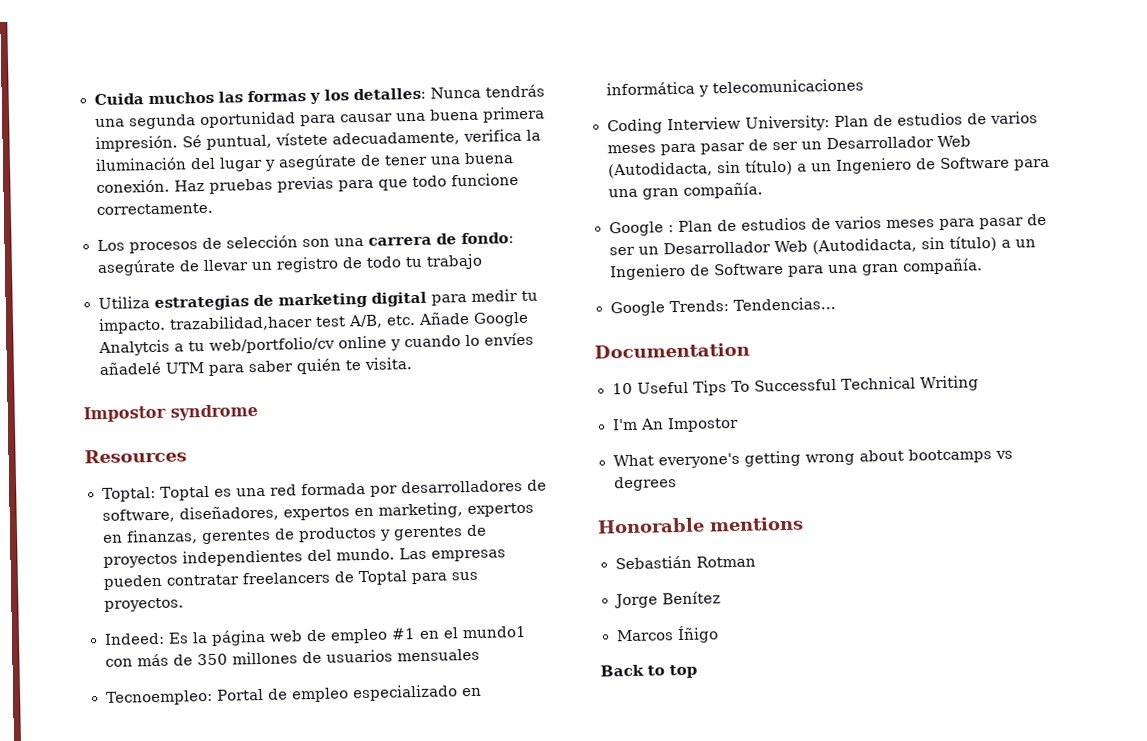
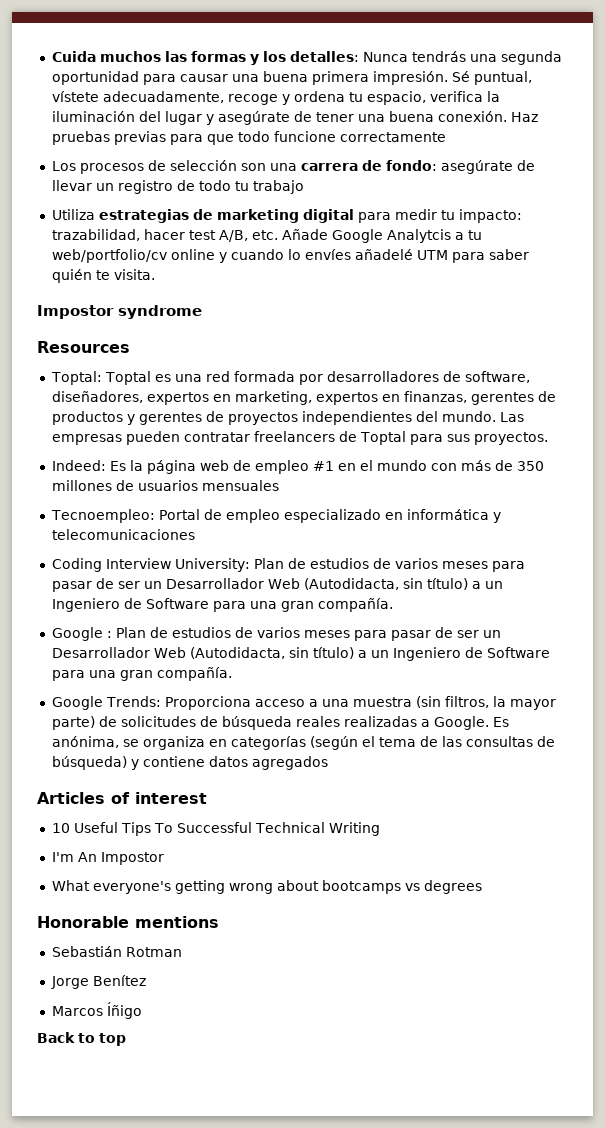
(460, 139) none -> [227,91,426,105] recoge y ordena tu espacio,
[95,202,213,216] correctamente. -> [339,132,446,142] correctamente
[97,314,313,335] impacto. trazabilidad,hacer -> [458,209,522,223] [51,229,185,241] impacto: trazabilidad, hacer
[461,625,527,639] mundo1 -> [376,460,427,471] mundo
[732,296,837,311] [594,342,750,359] Tendencias... // Documentation -> [164,696,556,710] [51,716,509,730] [51,736,555,750] [51,756,328,770] [37,792,207,804] Proporciona acceso a una muestra (sin filtros, la mayor parte) de solicitudes de búsqueda reales realizadas a Google. Es anónima, se organiza en categorías (según el tema de las consultas de búsqueda) y contiene datos agregados // Articles of interest

